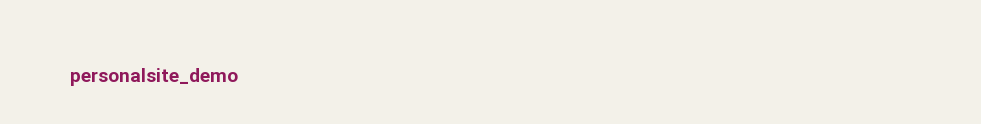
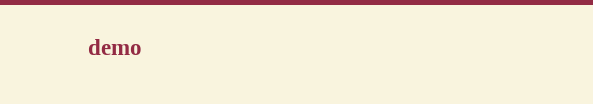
[70,68,238,86] personalsite_demo -> [88,39,142,55] demo

